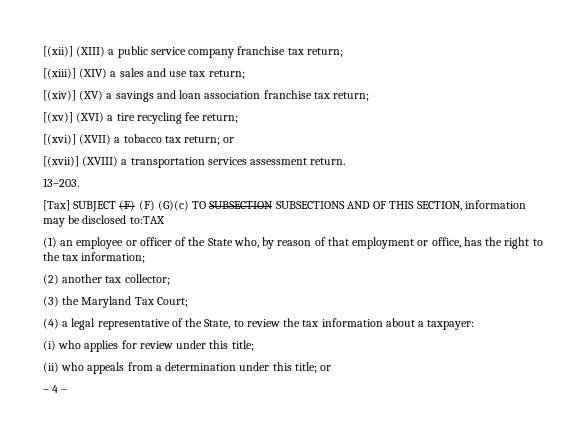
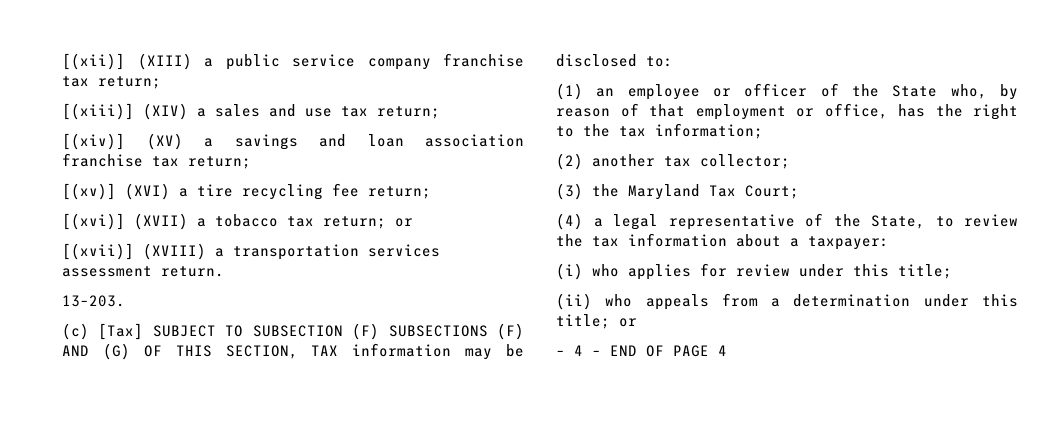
(79, 182) none -> [62,323,89,340] (c)
[119,200,370,211] (F) (F) (G)(c) TO SUBSECTION SUBSECTIONS AND -> [225,323,524,340] [62,343,130,360] TO SUBSECTION (F) SUBSECTIONS (F) AND (G)
(462, 206) none -> [311,345,339,356] TAX
[129,216,165,224] to:TAX -> [646,56,673,67] to:
(68, 391) none -> [610,345,727,357] END OF PAGE 4

